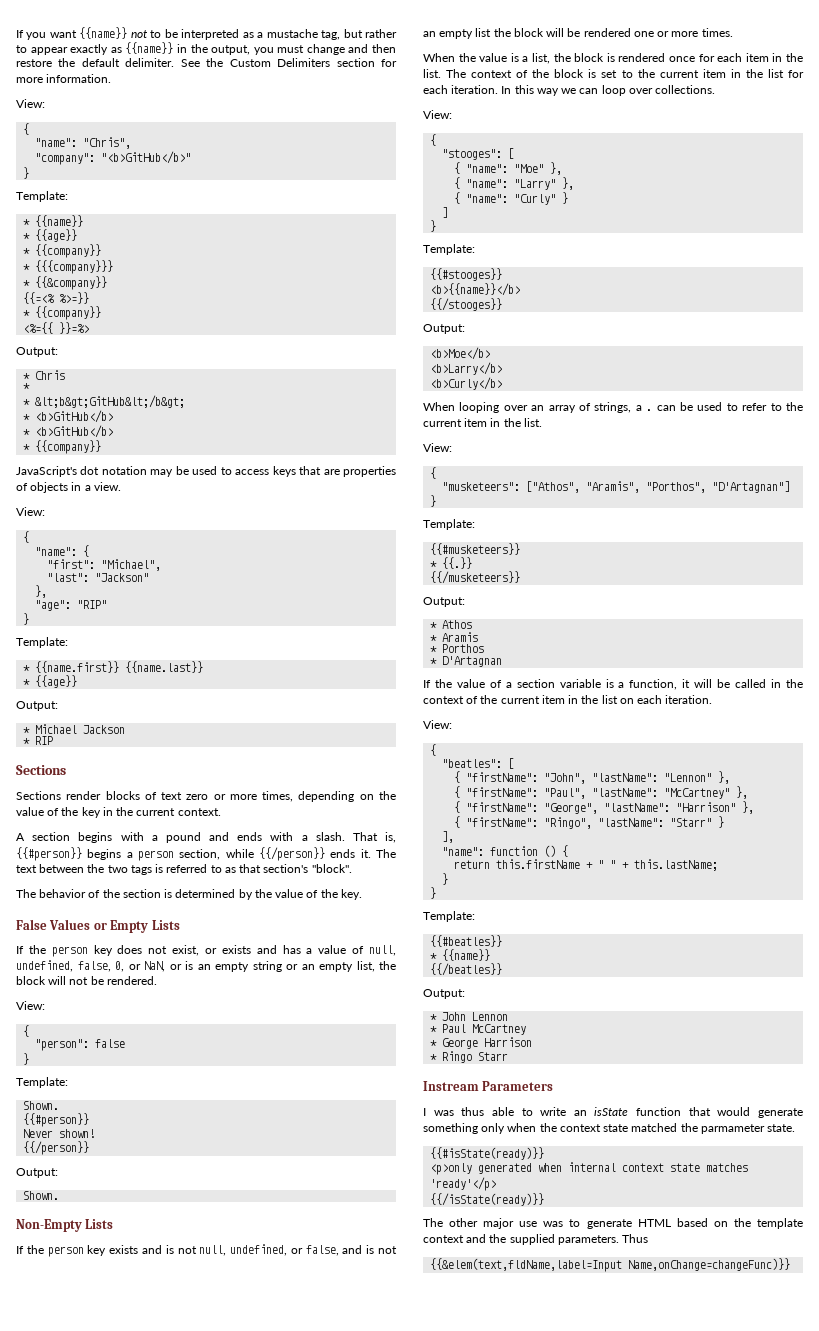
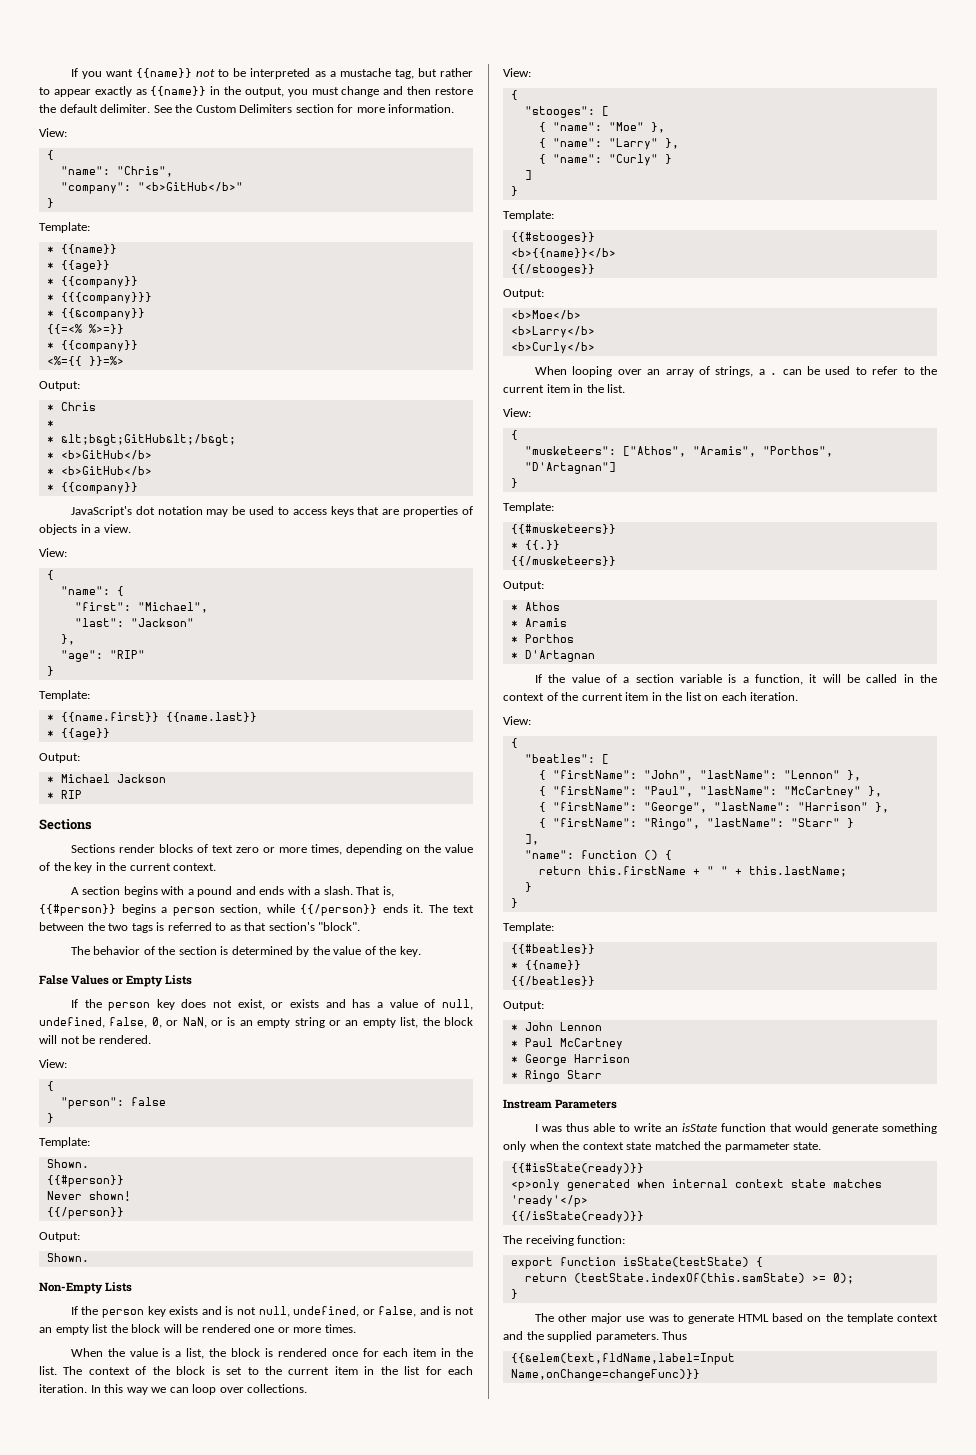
(545, 1199) none -> [503,1235,626,1246] [510,1257,763,1269] [524,1273,854,1284] [510,1289,518,1299] // The receiving function: // export function isState(testState) { // return (testState.indexOf(this.samState) >= 0); // }

